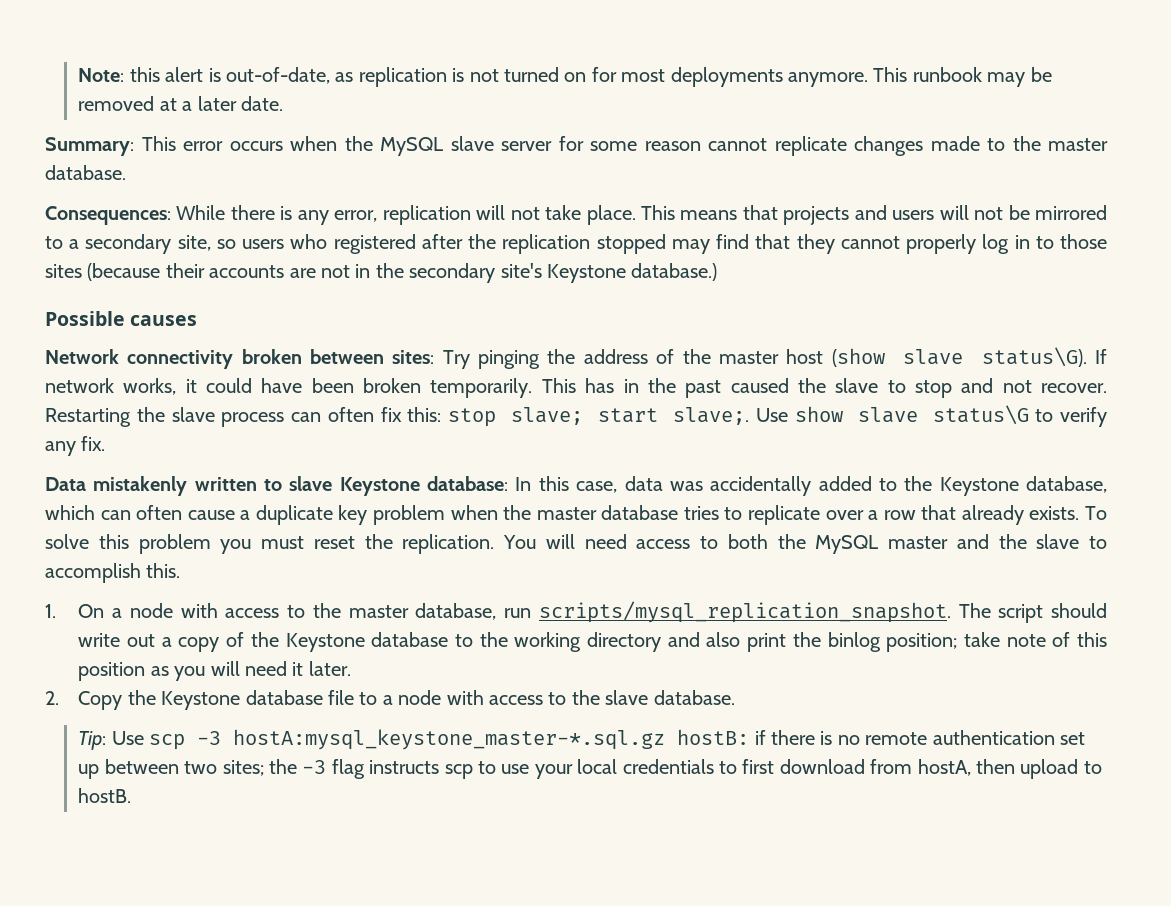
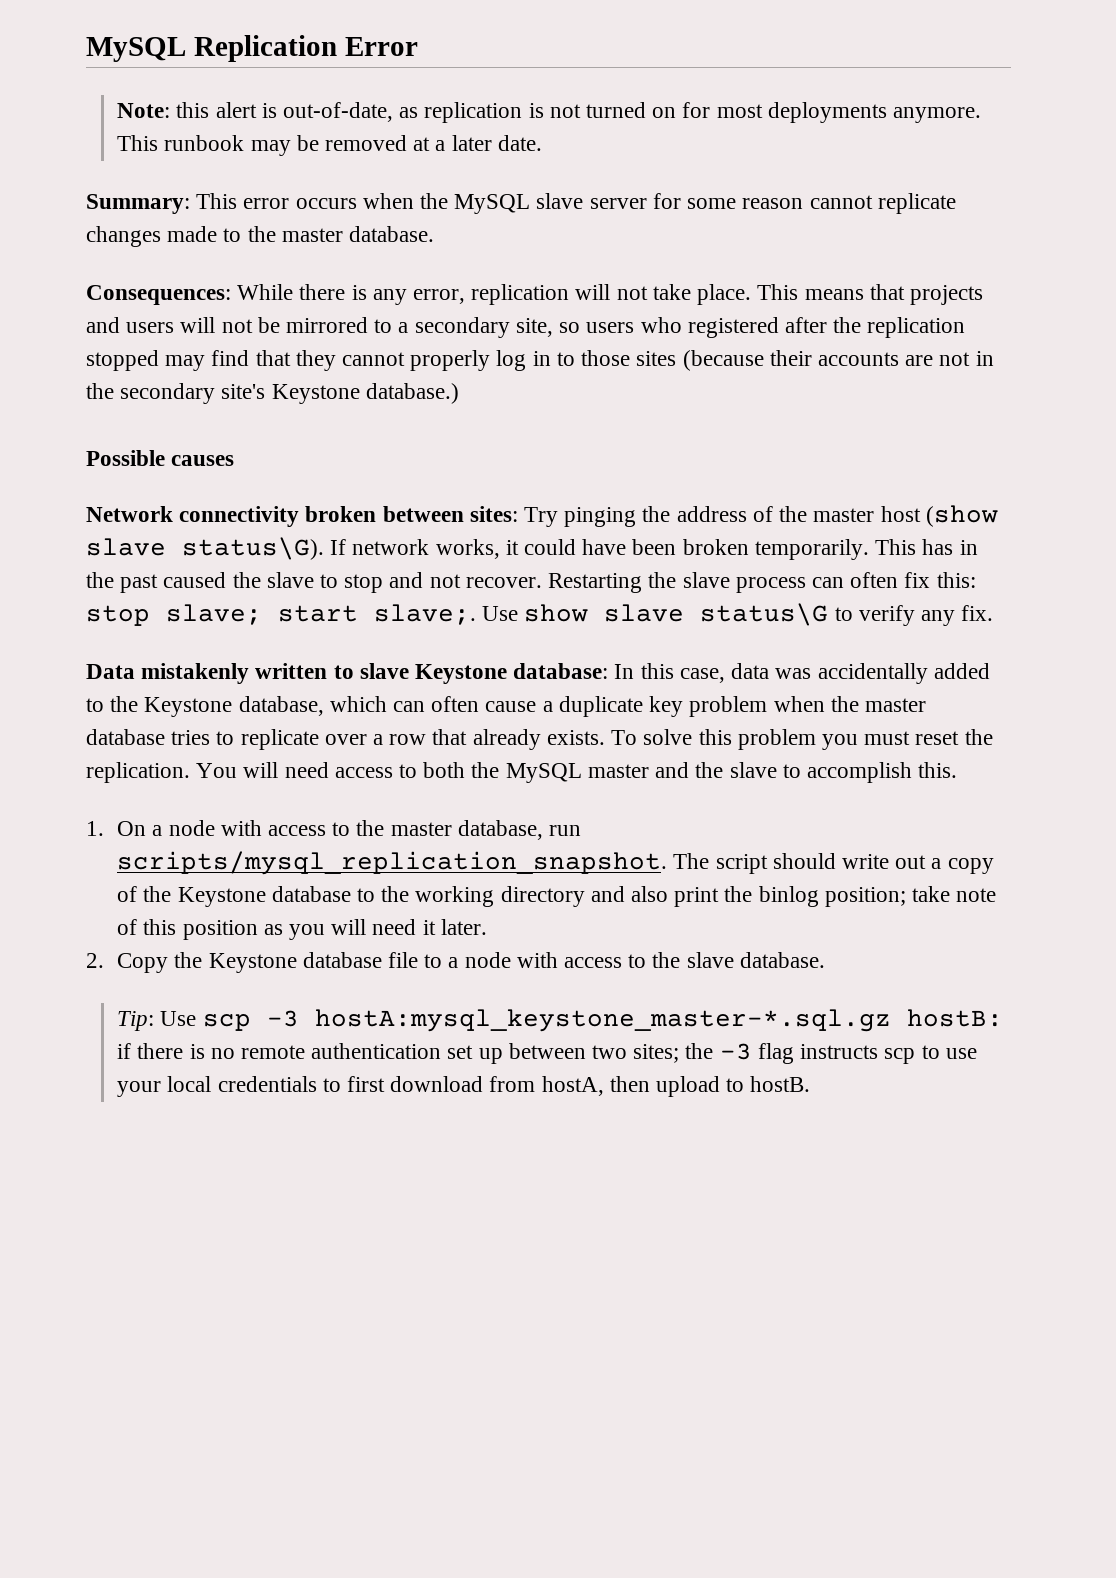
(78, 75) none -> [86,35,418,62] MySQL Replication Error //

